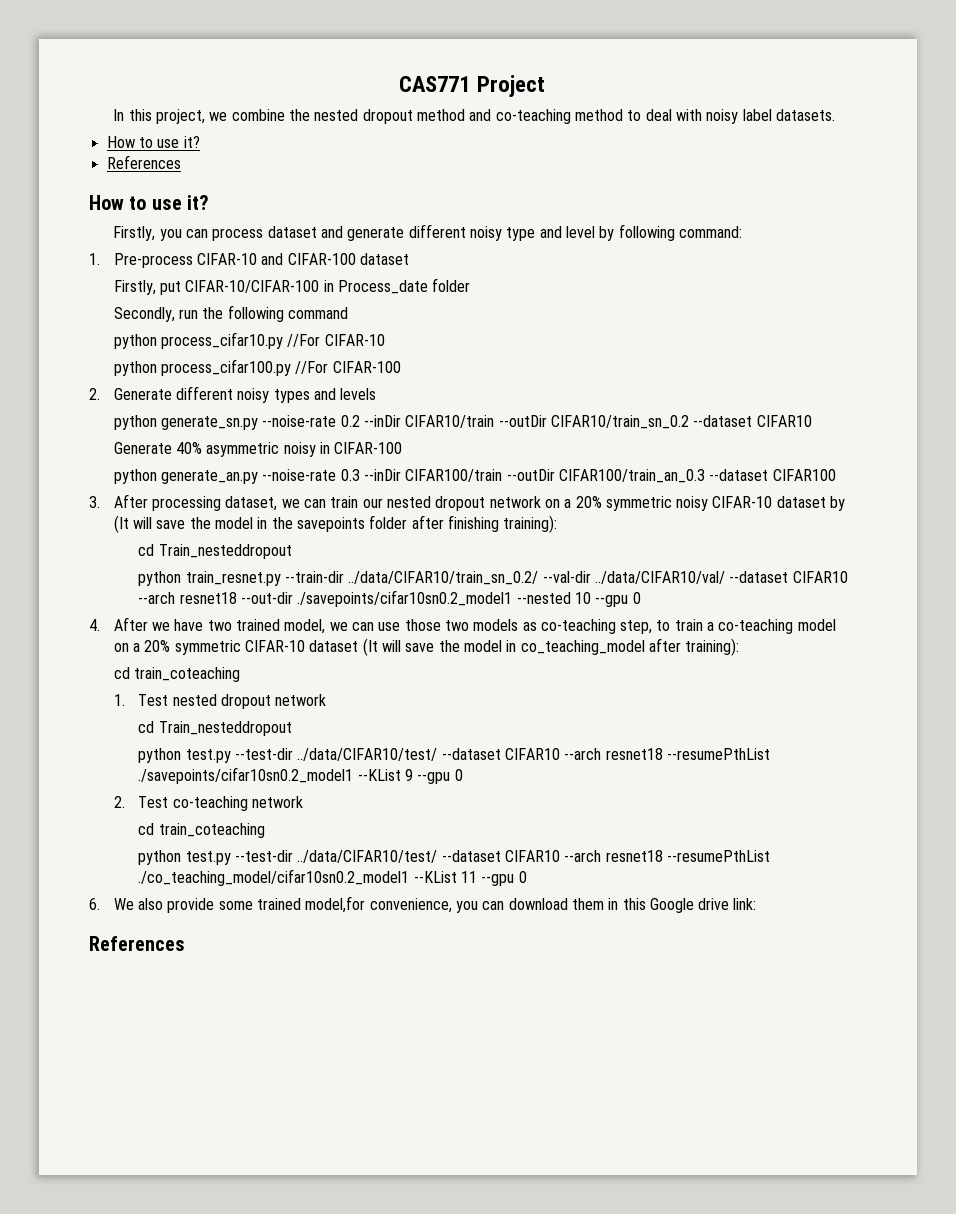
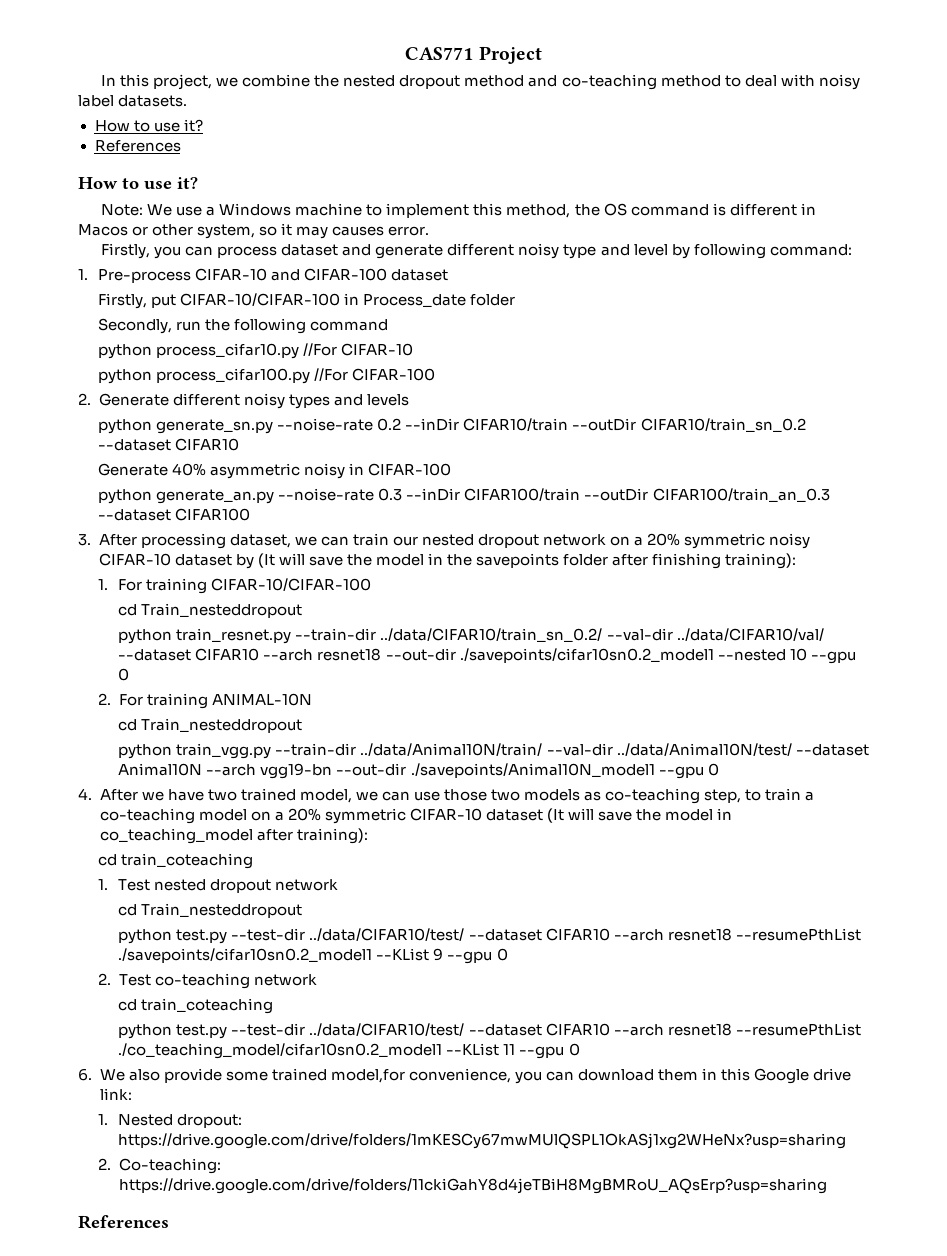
(210, 202) none -> [101,203,816,218] [78,223,430,239] // Note: We use a Windows machine to implement this method, the OS command is different in Macos or other system, so it may causes error.
(558, 524) none -> [98,578,372,594] // 1. For training CIFAR-10/CIFAR-100
(641, 598) none -> [98,693,312,709] [118,718,303,733] [118,743,869,759] [118,763,719,779] // 2. For training ANIMAL-10N // cd Train_nesteddropout // python train_vgg.py --train-dir ../data/Animal10N/train/ --val-dir ../data/Animal10N/test/ --dataset Animal10N --arch vgg19-bn --out-dir ./savepoints/Animal10N_model1 --gpu 0
(757, 904) none -> [98,1114,243,1128] [118,1133,847,1149] [98,1158,221,1174] [118,1178,827,1194] // 1. Nested dropout: https://drive.google.com/drive/folders/1mKESCy67mwMUlQSPL1OkASj1xg2WHeNx?usp=sharing // 2. Co-teaching: https://drive.google.com/drive/folders/11ckiGahY8d4jeTBiH8MgBMRoU_AQsErp?usp=sharing

